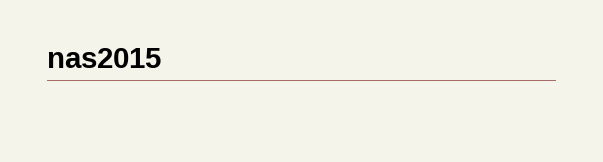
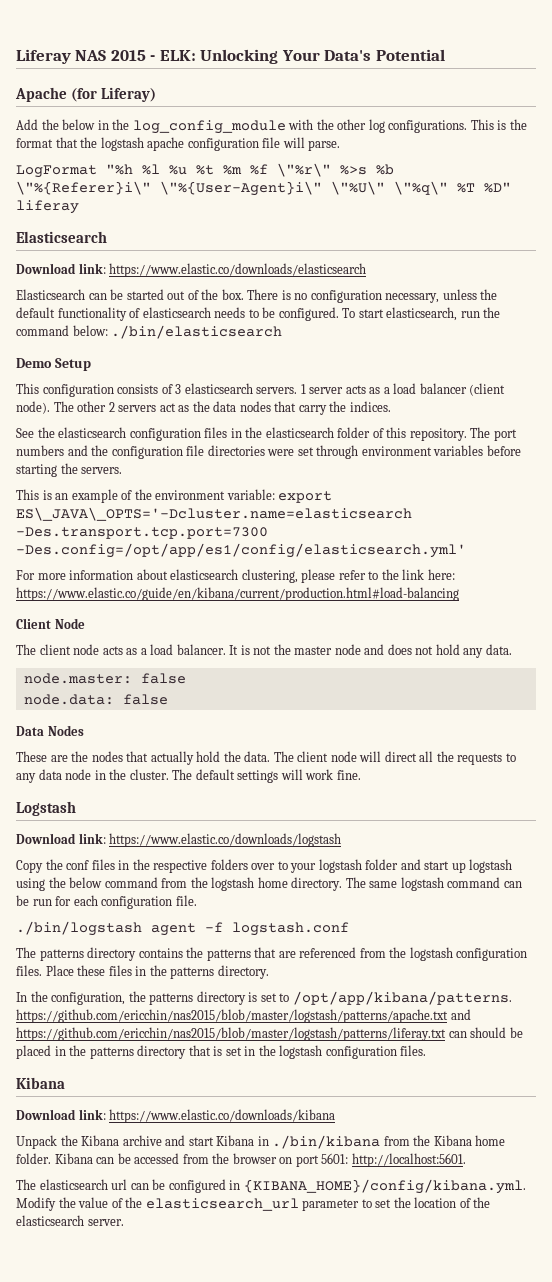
[47,48,161,68] nas2015 -> [16,49,445,64] [15,87,157,102] [16,119,527,134] [16,137,341,151] [16,163,394,178] [16,181,511,196] [16,200,79,214] [16,231,107,243] [16,263,367,277] [16,289,498,303] [16,307,501,321] [16,325,283,339] [16,358,91,371] [16,383,506,397] [16,401,391,415] [16,427,517,441] [16,445,521,459] [16,463,123,477] [16,489,333,503] [16,507,412,521] [16,527,268,539] [16,543,466,558] [16,569,455,583] [16,587,459,601] [16,618,85,629] [16,644,512,658] [23,673,186,684] [23,694,168,705] [16,725,84,736] [16,751,516,765] [16,769,361,783] [16,801,76,816] [16,833,342,847] [16,859,513,873] [16,877,522,891] [16,895,197,909] [16,921,349,936] [16,947,528,961] [16,965,269,979] [16,991,512,1005] [16,1009,471,1023] [16,1027,523,1041] [16,1045,427,1059] [16,1077,65,1089] [16,1109,336,1123] [16,1135,506,1149] [16,1153,466,1167] [16,1179,526,1194] [16,1197,491,1211] [16,1215,124,1226] Liferay NAS 2015 - ELK: Unlocking Your Data's Potential // Apache (for Liferay) // Add the below in the log_config_module with the other log configurations. This is the format that the logstash apache configuration file will parse. // LogFormat "%h %l %u %t %m %f \"%r\" %>s %b \"%{Referer}i\" \"%{User-Agent}i\" \"%U\" \"%q\" %T %D" liferay // Elasticsearch // Download link: https://www.elastic.co/downloads/elasticsearch // Elasticsearch can be started out of the box. There is no configuration necessary, unless the default functionality of elasticsearch needs to be configured. To start elasticsearch, run the command below: ./bin/elasticsearch // Demo Setup // This configuration consists of 3 elasticsearch servers. 1 server acts as a load balancer (client node). The other 2 servers act as the data nodes that carry the indices. // See the elasticsearch configuration files in the elasticsearch folder of this repository. The port numbers and the configuration file directories were set through environment variables before starting the servers. // This is an example of the environment variable: export ES\_JAVA\_OPTS='-Dcluster.name=elasticsearch -Des.transport.tcp.port=7300 -Des.config=/opt/app/es1/config/elasticsearch.yml' // For more information about elasticsearch clustering, please refer to the link here: https://www.elastic.co/guide/en/kibana/current/production.html#load-balancing // Client Node // The client node acts as a load balancer. It is not the master node and does not hold any data. // node.master: false // node.data: false // Data Nodes // These are the nodes that actually hold the data. The client node will direct all the requests to any data node in the cluster. The default settings will work fine. // Logstash // Download link: https://www.elastic.co/downloads/logstash // Copy the conf files in the respective folders over to your logstash folder and start up logstash using the below command from the logstash home directory. The same logstash command can be run for each configuration file. // ./bin/logstash agent -f logstash.conf // The patterns directory contains the patterns that are referenced from the logstash configuration files. Place these files in the patterns directory. // In the configuration, the patterns directory is set to /opt/app/kibana/patterns. https://github.com/ericchin/nas2015/blob/master/logstash/patterns/apache.txt and https://github.com/ericchin/nas2015/blob/master/logstash/patterns/liferay.txt can should be placed in the patterns directory that is set in the logstash configuration files. // Kibana // Download link: https://www.elastic.co/downloads/kibana // Unpack the Kibana archive and start Kibana in ./bin/kibana from the Kibana home folder. Kibana can be accessed from the browser on port 5601: http://localhost:5601. // The elasticsearch url can be configured in {KIBANA_HOME}/config/kibana.yml. Modify the value of the elasticsearch_url parameter to set the location of the elasticsearch server.

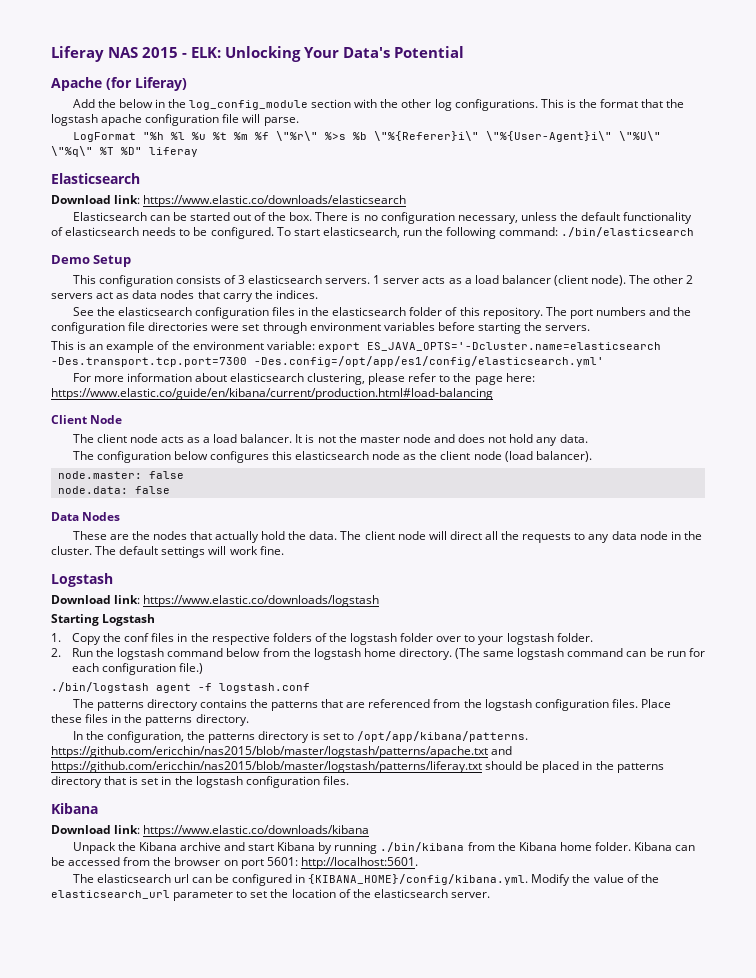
(286, 127) none -> [311,99,352,108] section
[16,325,108,336] command below: -> [446,227,559,239] following command:
[192,401,210,412] the -> (130, 296) none
[16,507,412,521] ES\_JAVA\_OPTS='-Dcluster.name=elasticsearch -> [366,342,661,351] ES_JAVA_OPTS='-Dcluster.name=elasticsearch
[402,569,425,580] link -> [474,376,503,385] page
(512, 649) none -> [72,451,592,463] // The configuration below configures this elasticsearch node as the client node (load balancer).
(342, 840) none -> [51,614,156,626] [51,633,61,642] Starting Logstash // 1.
[251,859,513,873] [16,877,158,891] over to your logstash folder and start up logstash using the below command -> [314,633,593,645] [51,648,261,660] of the logstash folder over to your logstash folder. // 2. Run the logstash command below
[345,877,366,888] The -> [455,648,481,659] (The
[175,895,197,906] file. -> [179,663,204,674] file.)
[448,1031,467,1038] can -> (482, 767) none
[257,1136,269,1146] in -> [318,842,378,854] by running

